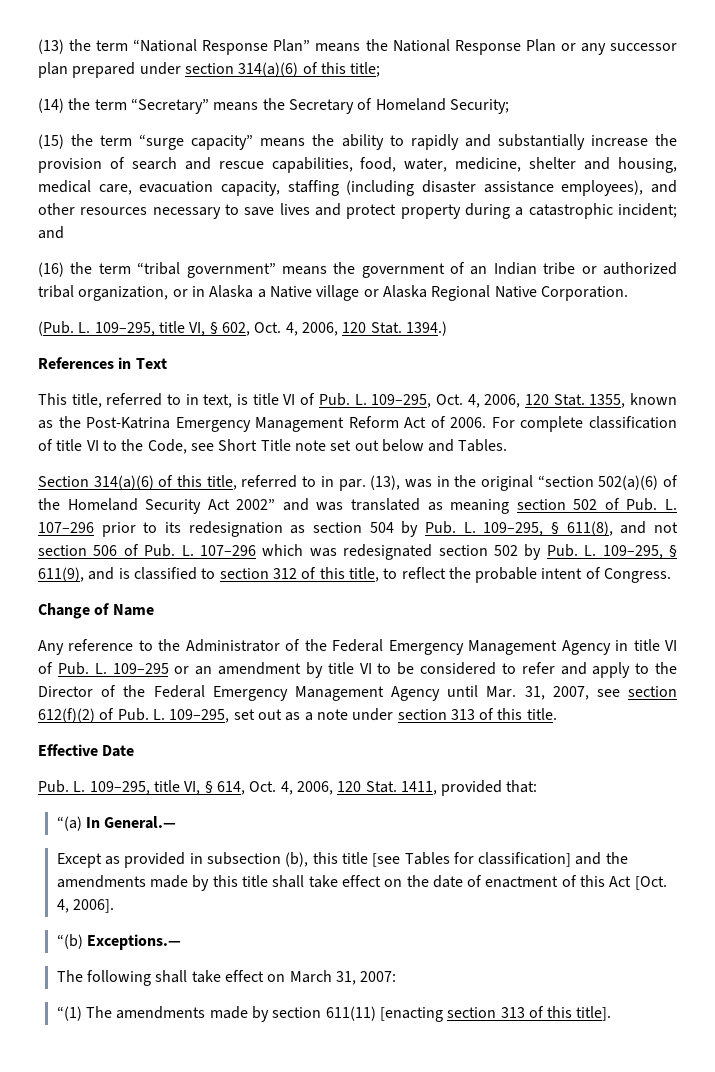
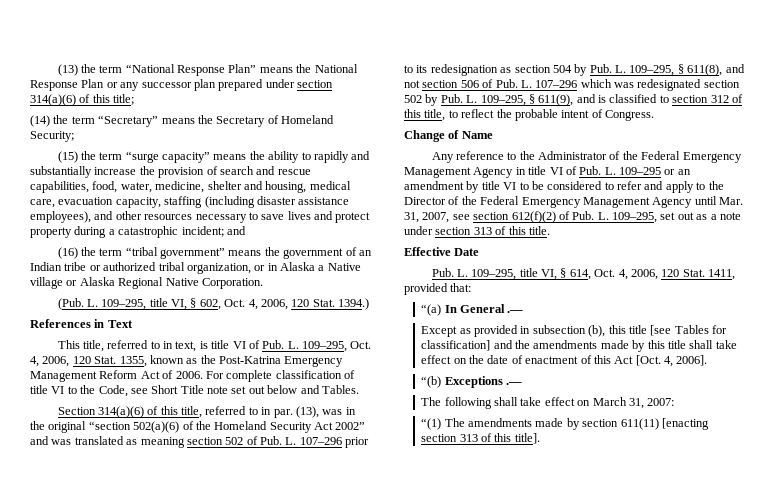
[104,816,177,829] General.— -> [460,304,524,313] General .—
[86,934,181,950] Exceptions.— -> [444,376,523,388] Exceptions .—

